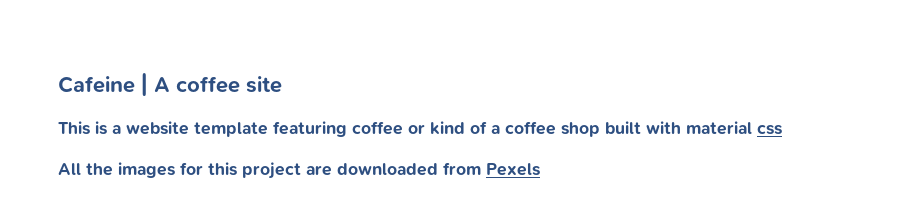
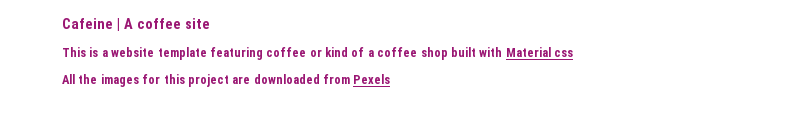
[686,121,752,135] material -> [505,47,551,57] Material

